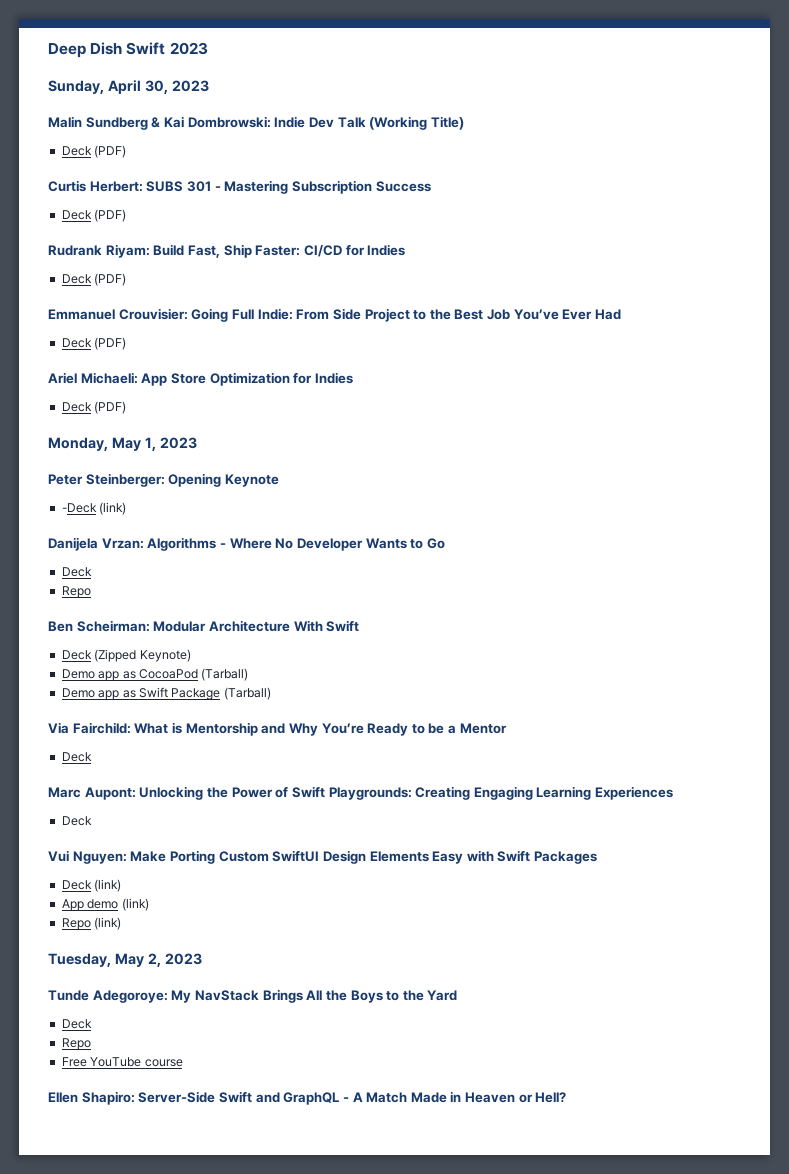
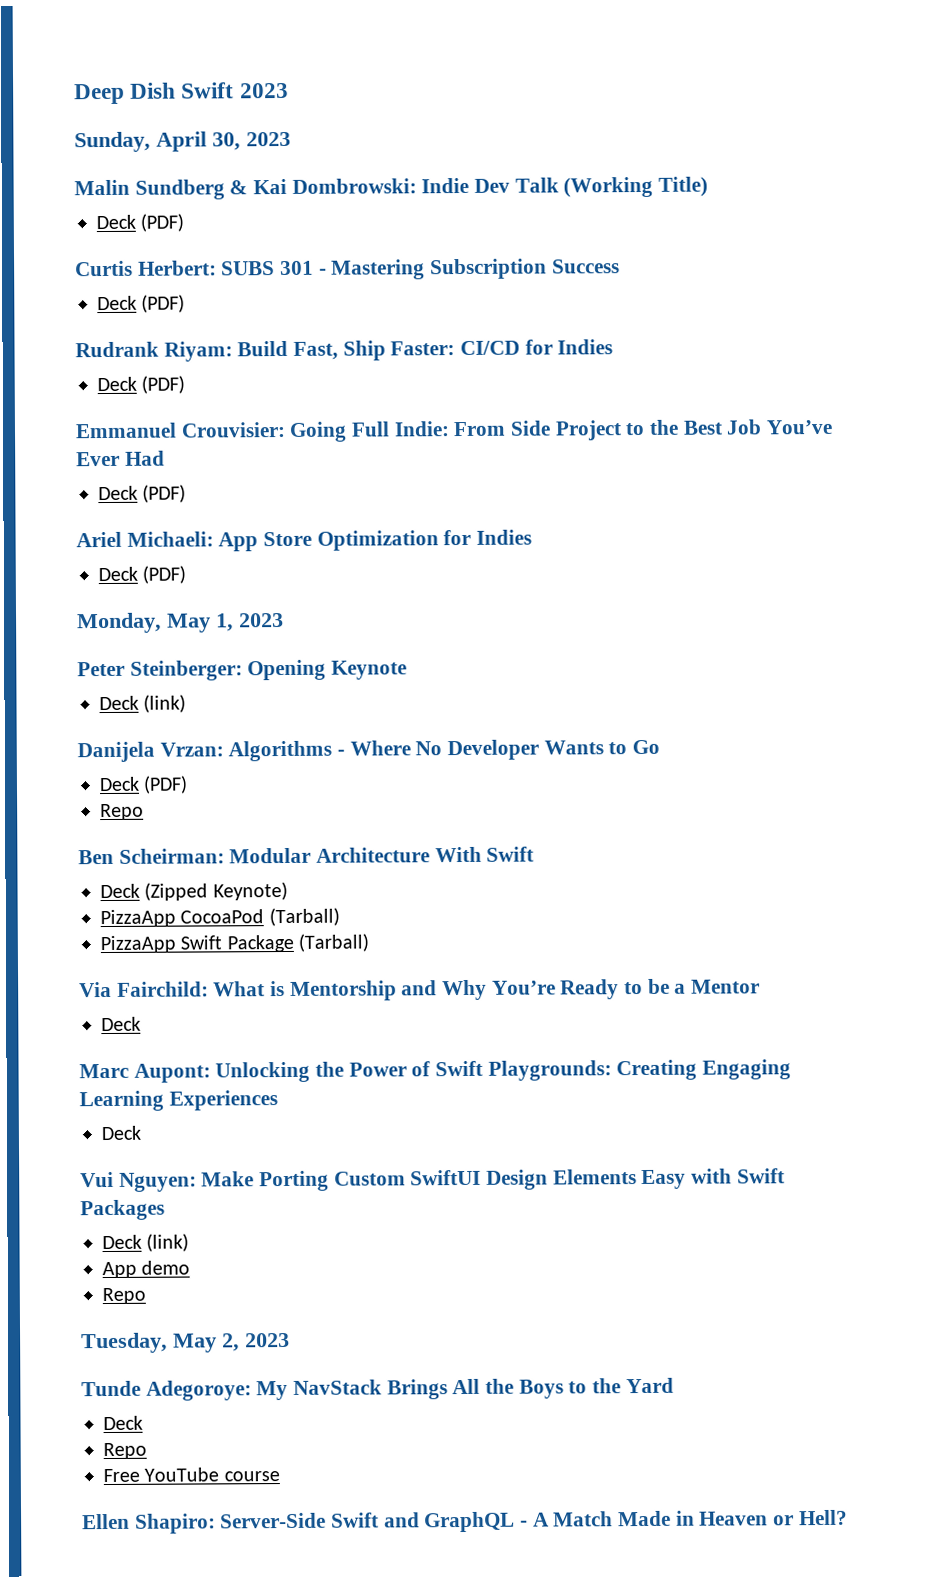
[61,503,97,513] -Deck -> [99,695,139,711] Deck
(92, 572) none -> [143,775,189,794] (PDF)
[61,669,136,681] Demo app as -> [100,909,176,928] PizzaApp
[61,688,136,700] Demo app as -> [100,935,176,954] PizzaApp
[121,898,149,911] [61,917,122,930] (link) // Repo (link) -> [102,1287,146,1305] // Repo

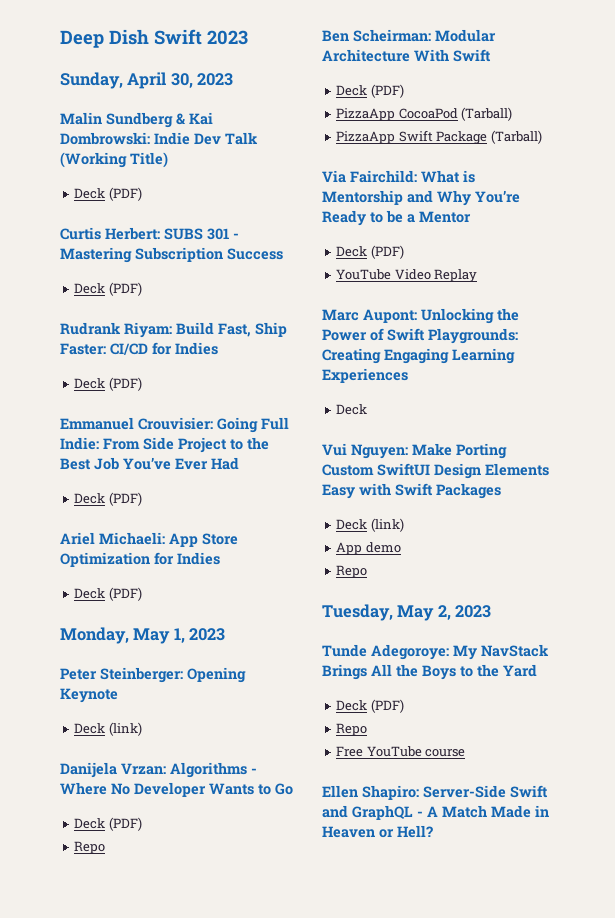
[144,881,288,901] (Zipped Keynote) -> [370,84,404,98] (PDF)
(141, 1024) none -> [370,245,404,259] [336,269,478,282] (PDF) // YouTube Video Replay
(143, 1423) none -> [370,699,404,713] (PDF)

